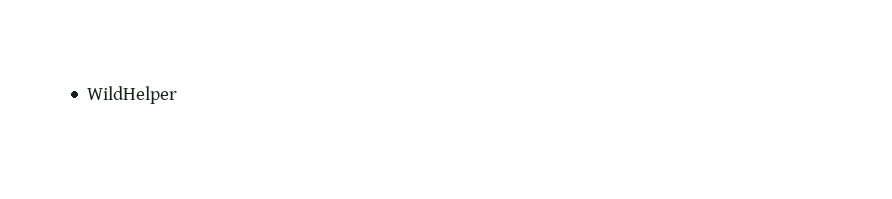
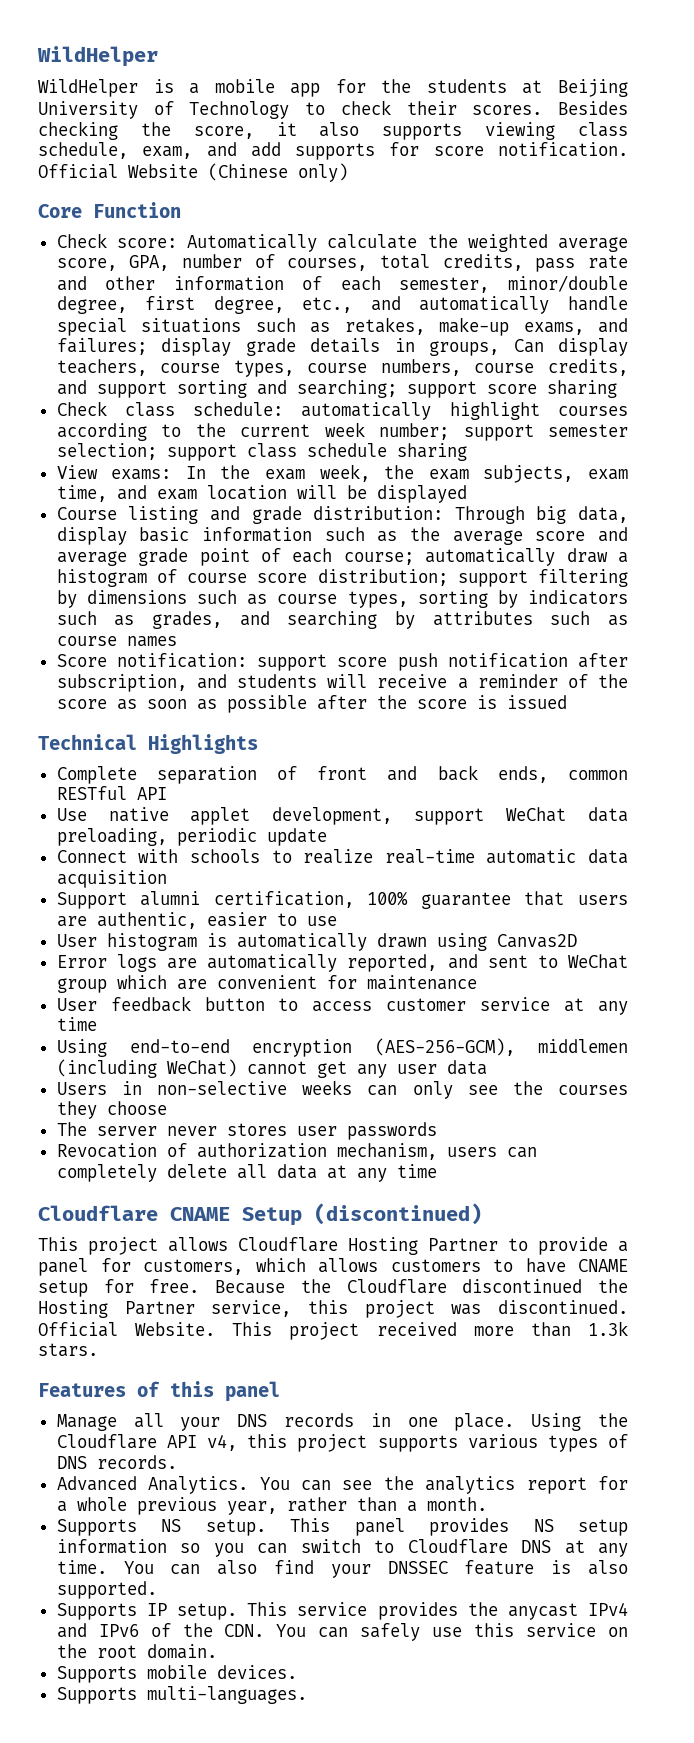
[87,86,178,104] WildHelper -> [37,46,158,67] [38,79,628,97] [38,100,628,119] [38,121,628,140] [38,142,628,160] [38,163,348,182] [38,202,181,218] [56,233,628,252] [56,254,629,272] [56,275,628,293] [56,296,628,314] [56,317,628,336] [56,338,628,356] [56,359,628,377] [56,380,617,398] [56,401,628,420] [56,422,628,441] [56,443,467,461] [56,464,628,483] [56,485,467,503] [56,506,628,524] [56,527,629,545] [56,548,629,566] [56,569,628,587] [56,590,629,608] [56,611,628,629] [56,636,177,647] [56,653,628,671] [56,674,629,692] [56,695,567,713] [38,734,258,754] [56,765,628,784] [56,786,167,800] [56,807,628,825] [56,828,327,846] [56,849,628,864] [56,870,167,888] [56,891,628,909] [56,912,337,929] [56,933,577,951] [56,954,629,972] [56,975,477,993] [56,996,629,1015] [56,1017,97,1031] [56,1038,628,1057] [56,1059,487,1078] [56,1080,629,1099] [56,1101,167,1119] [56,1122,437,1140] [56,1143,537,1160] [56,1164,437,1182] [38,1203,482,1226] [38,1237,628,1255] [38,1258,628,1276] [38,1279,628,1297] [38,1300,628,1318] [38,1321,628,1340] [38,1343,98,1357] [38,1381,280,1402] [56,1413,629,1431] [56,1434,629,1452] [56,1455,177,1469] [56,1476,629,1494] [56,1497,487,1515] [56,1518,628,1536] [56,1539,628,1557] [56,1560,629,1578] [56,1581,157,1599] [56,1602,629,1620] [56,1623,628,1641] [56,1644,217,1659] [56,1665,297,1683] [56,1686,307,1704] WildHelper // WildHelper is a mobile app for the students at Beijing University of Technology to check their scores. Besides checking the score, it also supports viewing class schedule, exam, and add supports for score notification. Official Website (Chinese only) // Core Function // Check score: Automatically calculate the weighted average score, GPA, number of courses, total credits, pass rate and other information of each semester, minor/double degree, first degree, etc., and automatically handle special situations such as retakes, make-up exams, and failures; display grade details in groups, Can display teachers, course types, course numbers, course credits, and support sorting and searching; support score sharing // Check class schedule: automatically highlight courses according to the current week number; support semester selection; support class schedule sharing // View exams: In the exam week, the exam subjects, exam time, and exam location will be displayed // Course listing and grade distribution: Through big data, display basic information such as the average score and average grade point of each course; automatically draw a histogram of course score distribution; support filtering by dimensions such as course types, sorting by indicators such as grades, and searching by attributes such as course names // Score notification: support score push notification after subscription, and students will receive a reminder of the score as soon as possible after the score is issued // Technical Highlights // Complete separation of front and back ends, common RESTful API // Use native applet development, support WeChat data preloading, periodic update // Connect with schools to realize real-time automatic data acquisition // Support alumni certification, 100% guarantee that users are authentic, easier to use // User histogram is automatically drawn using Canvas2D // Error logs are automatically reported, and sent to WeChat group which are convenient for maintenance // User feedback button to access customer service at any time // Using end-to-end encryption (AES-256-GCM), middlemen (including WeChat) cannot get any user data // Users in non-selective weeks can only see the courses they choose // The server never stores user passwords // Revocation of authorization mechanism, users can completely delete all data at any time // Cloudflare CNAME Setup (discontinued) // This project allows Cloudflare Hosting Partner to provide a panel for customers, which allows customers to have CNAME setup for free. Because the Cloudflare discontinued the Hosting Partner service, this project was discontinued. Official Website. This project received more than 1.3k stars. // Features of this panel // Manage all your DNS records in one place. Using the Cloudflare API v4, this project supports various types of DNS records. // Advanced Analytics. You can see the analytics report for a whole previous year, rather than a month. // Supports NS setup. This panel provides NS setup information so you can switch to Cloudflare DNS at any time. You can also find your DNSSEC feature is also supported. // Supports IP setup. This service provides the anycast IPv4 and IPv6 of the CDN. You can safely use this service on the root domain. // Supports mobile devices. // Supports multi-languages.

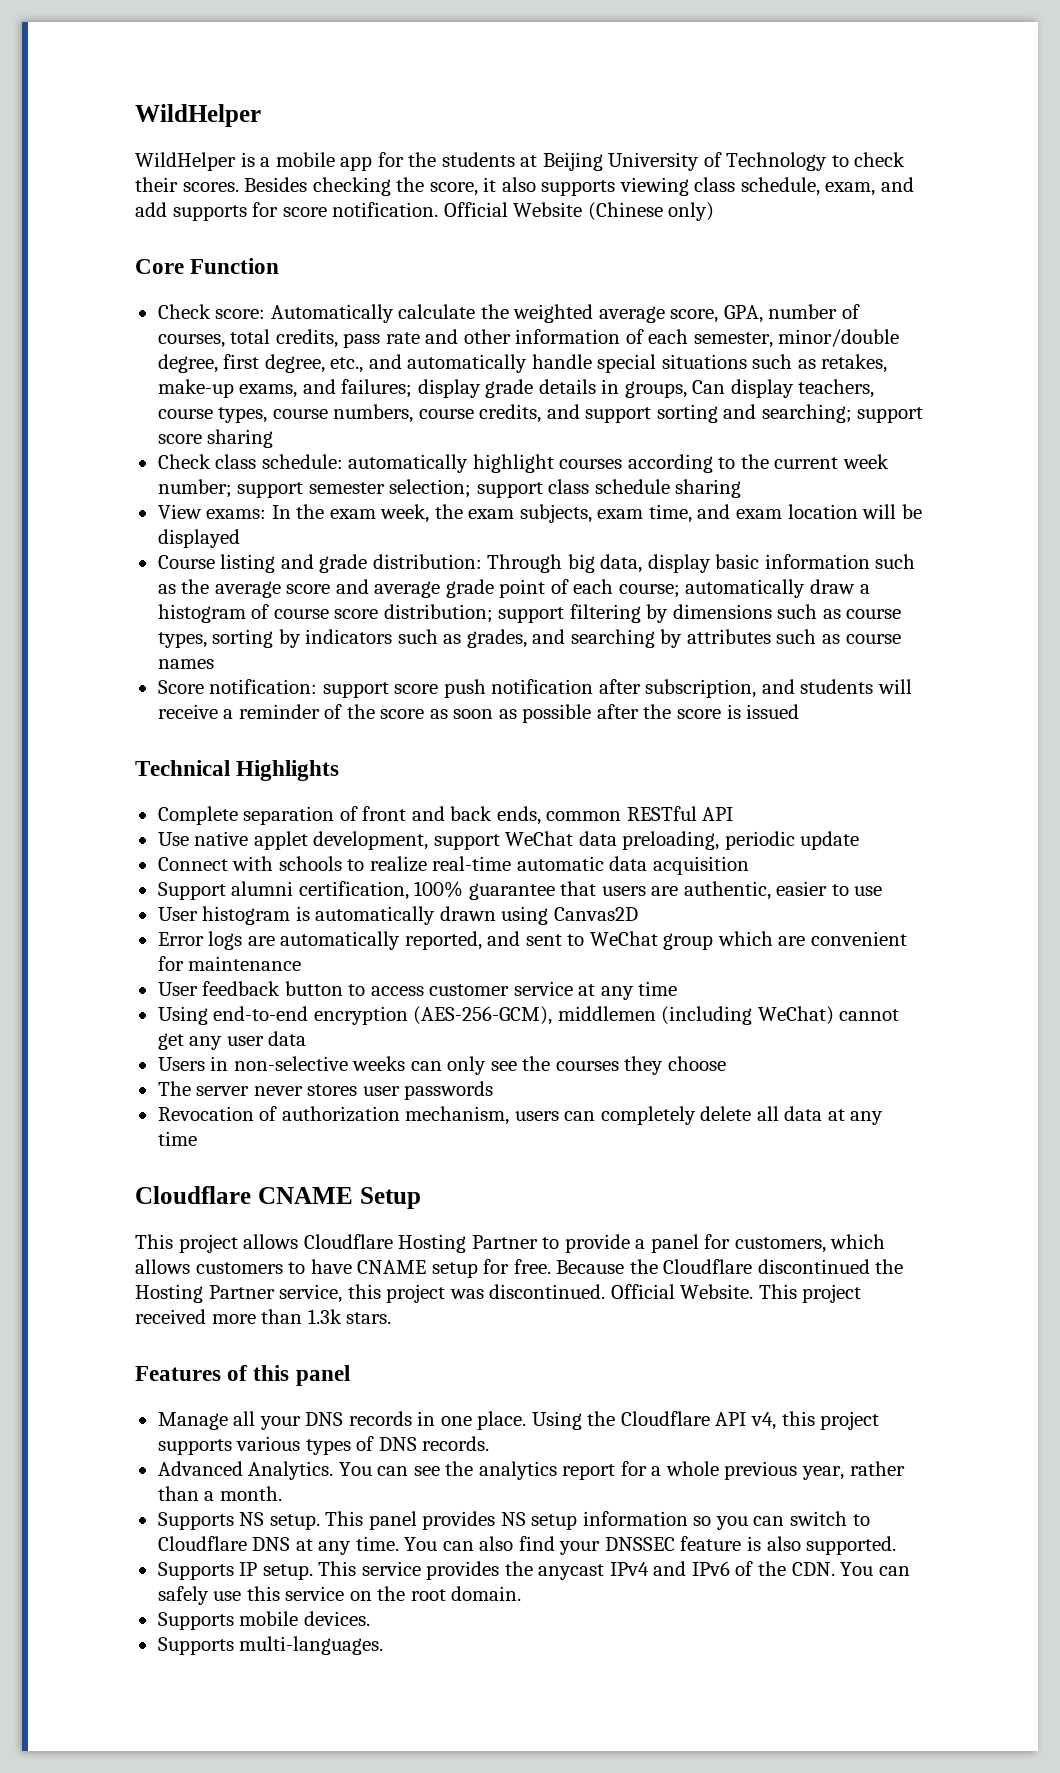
[314,1203,482,1225] (discontinued) -> (421, 1198) none

